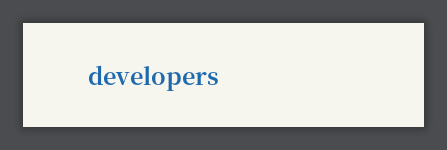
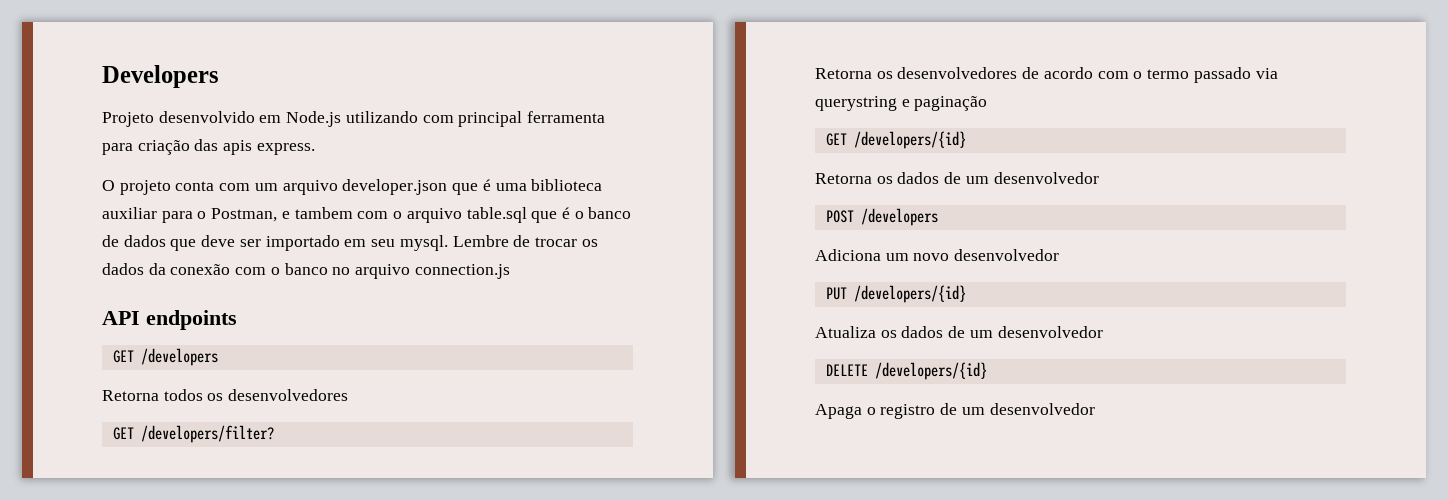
[88,65,219,91] developers -> [102,65,219,88] [102,111,606,127] [102,139,315,155] [102,179,603,195] [102,207,632,223] [102,235,598,251] [102,263,510,279] [102,310,237,330] [112,348,218,366] [102,389,349,401] [112,425,274,443] [815,67,1278,83] [815,96,988,111] [825,131,966,149] [815,172,1099,184] [825,208,938,226] [815,249,1060,261] [825,285,966,303] [815,326,1103,338] [825,362,987,380] [815,403,1095,419] Developers // Projeto desenvolvido em Node.js utilizando com principal ferramenta para criação das apis express. // O projeto conta com um arquivo developer.json que é uma biblioteca auxiliar para o Postman, e tambem com o arquivo table.sql que é o banco de dados que deve ser importado em seu mysql. Lembre de trocar os dados da conexão com o banco no arquivo connection.js // API endpoints // GET /developers // Retorna todos os desenvolvedores // GET /developers/filter? // Retorna os desenvolvedores de acordo com o termo passado via querystring e paginação // GET /developers/{id} // Retorna os dados de um desenvolvedor // POST /developers // Adiciona um novo desenvolvedor // PUT /developers/{id} // Atualiza os dados de um desenvolvedor // DELETE /developers/{id} // Apaga o registro de um desenvolvedor

